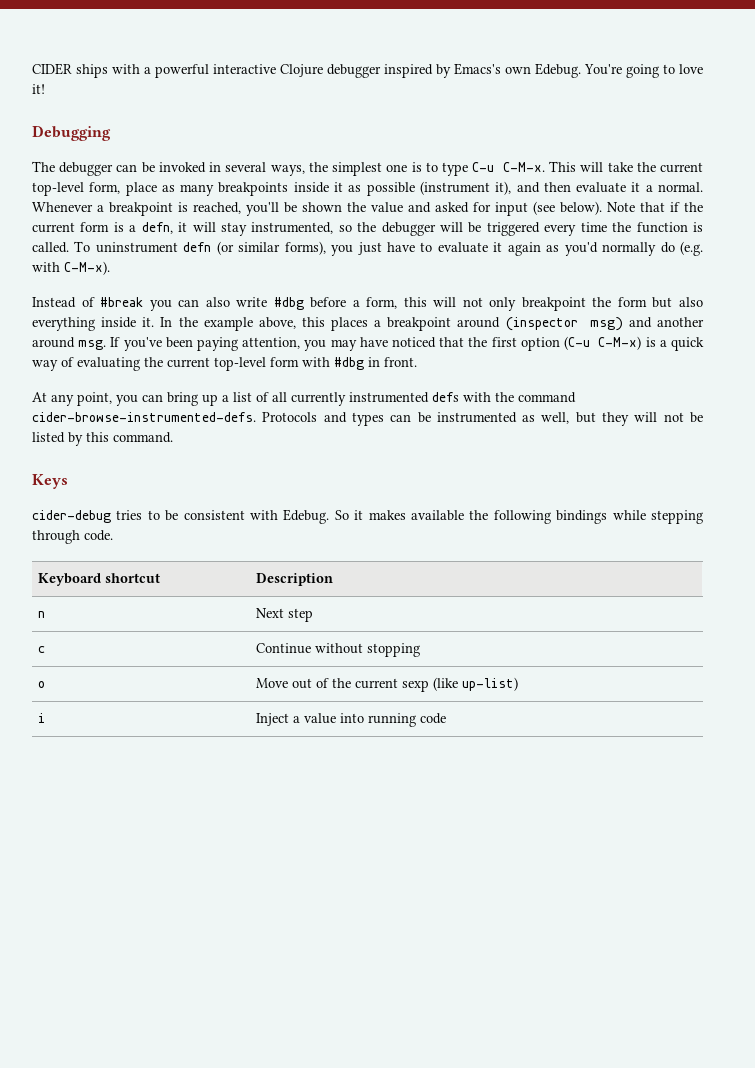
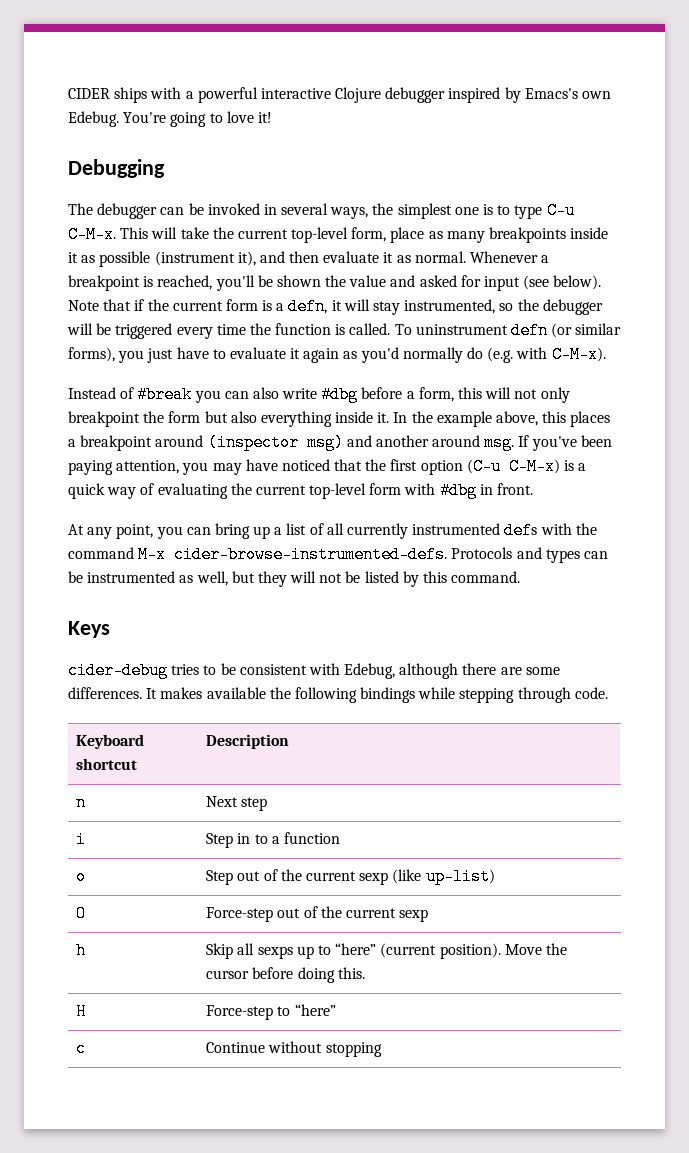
[645,185,653,192] a -> [396,255,411,263] as
(576, 397) none -> [138,546,167,563] M-x
[283,509,364,524] Edebug. So it -> [344,663,560,679] [68,687,158,699] Edebug, although there are some differences. It
[38,646,46,653] [256,643,421,657] c | Continue without stopping -> [76,831,87,848] [206,832,340,848] i | Step in to a function
[256,678,289,688] Move -> [206,870,234,885] Step
[38,713,46,723] [256,713,447,727] i | Inject a value into running code -> [76,905,87,922] [206,906,429,922] [76,942,87,959] [206,943,567,959] [206,967,365,983] [76,1003,87,1020] [206,1004,336,1020] [76,1040,87,1057] [206,1041,382,1057] O | Force-step out of the current sexp // h | Skip all sexps up to “here” (current position). Move the cursor before doing this. // H | Force-step to “here” // c | Continue without stopping

